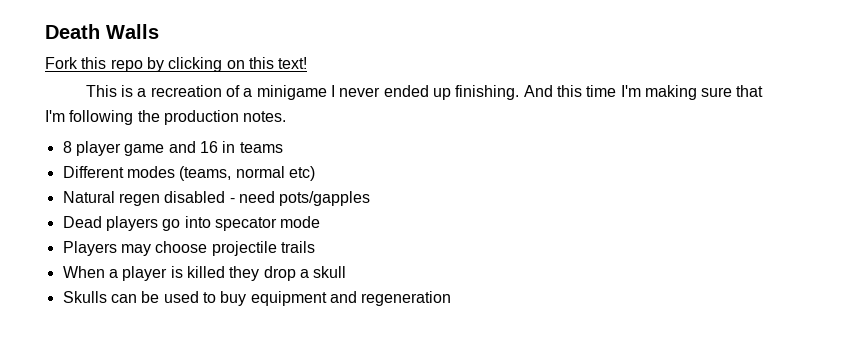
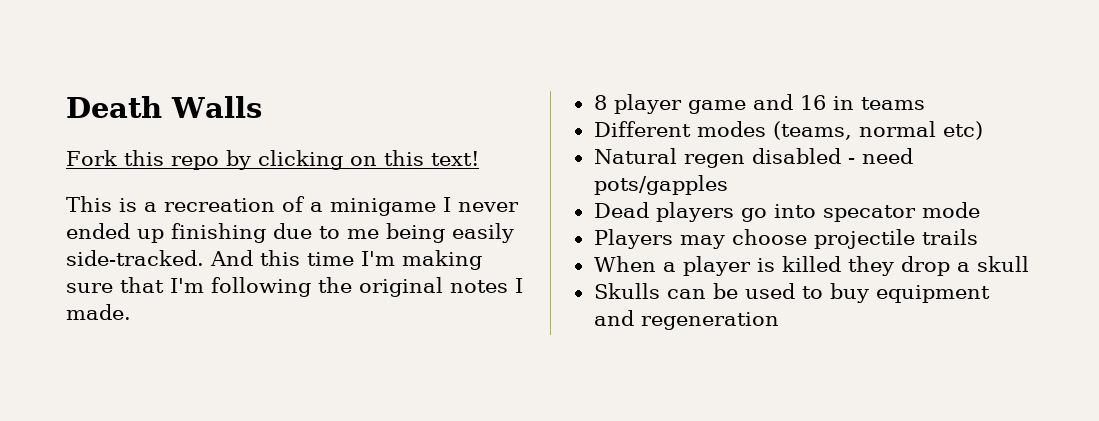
[455,85,520,100] finishing. -> [171,223,514,243] [66,250,204,266] finishing due to me being easily side-tracked.
[163,110,287,125] production notes. -> [359,277,523,297] [66,304,131,320] original notes I made.

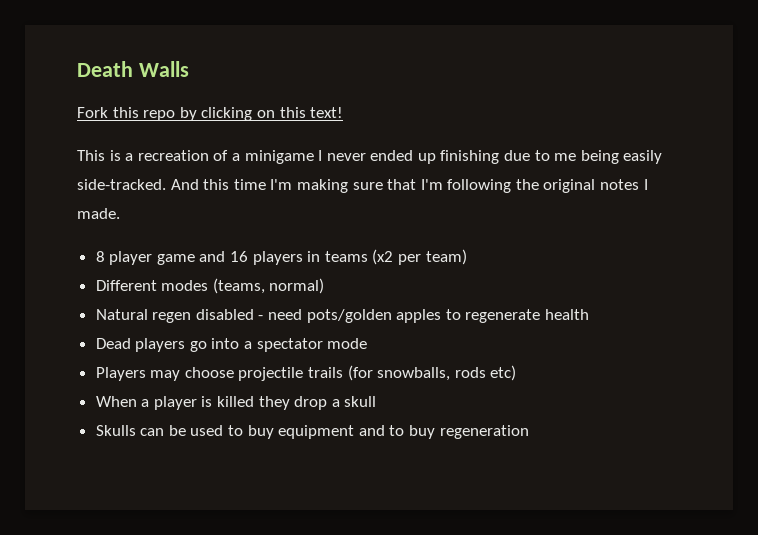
(826, 102) none -> [252,251,303,265] players
(925, 103) none -> [372,249,467,265] (x2 per team)
[858,121,983,140] normal etc) -> [269,278,325,294] normal)
[593,175,728,195] pots/gapples -> [306,309,590,323] pots/golden apples to regenerate health
[822,205,916,222] specator -> [244,338,323,352] a spectator
(978, 237) none -> [347,365,517,381] (for snowballs, rods etc)
(634, 318) none -> [389,425,436,439] to buy

